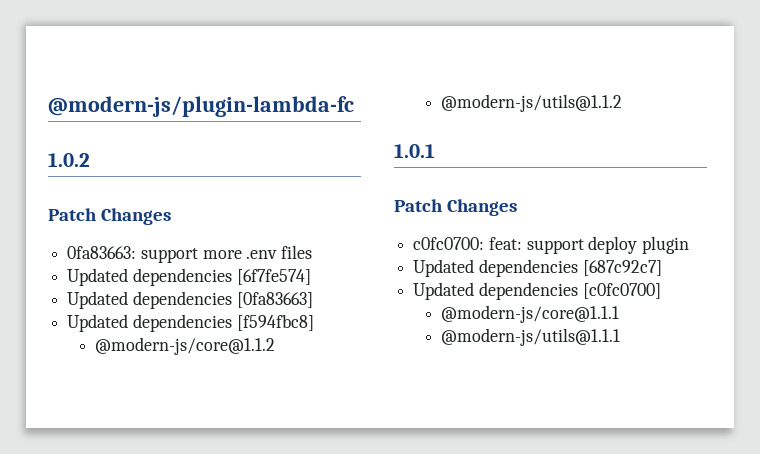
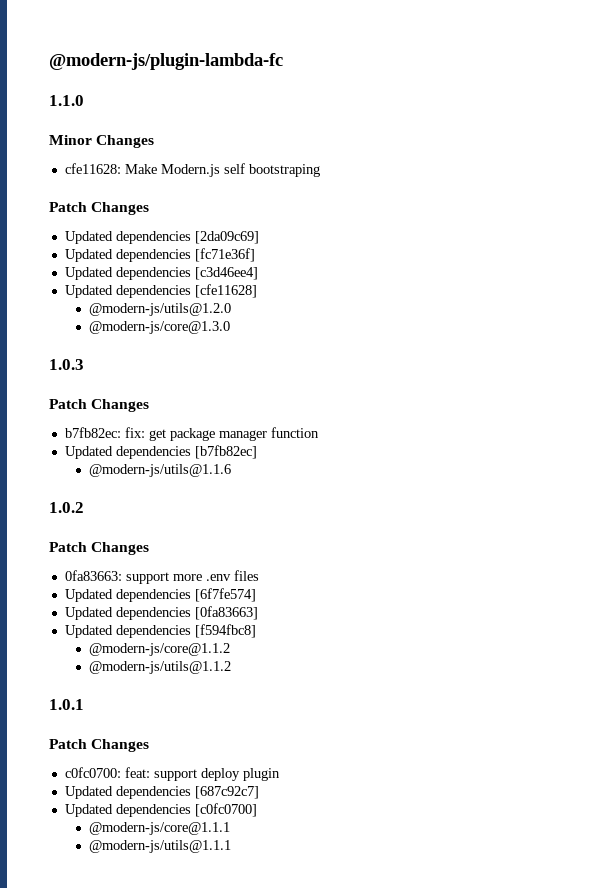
(354, 106) none -> [49,95,84,106] [49,135,155,148] [64,163,320,177] [49,202,150,215] [64,231,259,244] [64,248,255,262] [64,267,258,280] [64,284,257,298] [88,303,231,316] [88,321,230,334] [49,359,84,370] [49,399,150,412] [64,427,319,441] [64,445,257,459] [88,464,231,477] // 1.1.0 // Minor Changes // cfe11628: Make Modern.js self bootstraping // Patch Changes // Updated dependencies [2da09c69] // Updated dependencies [fc71e36f] // Updated dependencies [c3d46ee4] // Updated dependencies [cfe11628] // @modern-js/utils@1.2.0 // @modern-js/core@1.3.0 // 1.0.3 // Patch Changes // b7fb82ec: fix: get package manager function // Updated dependencies [b7fb82ec] // @modern-js/utils@1.1.6

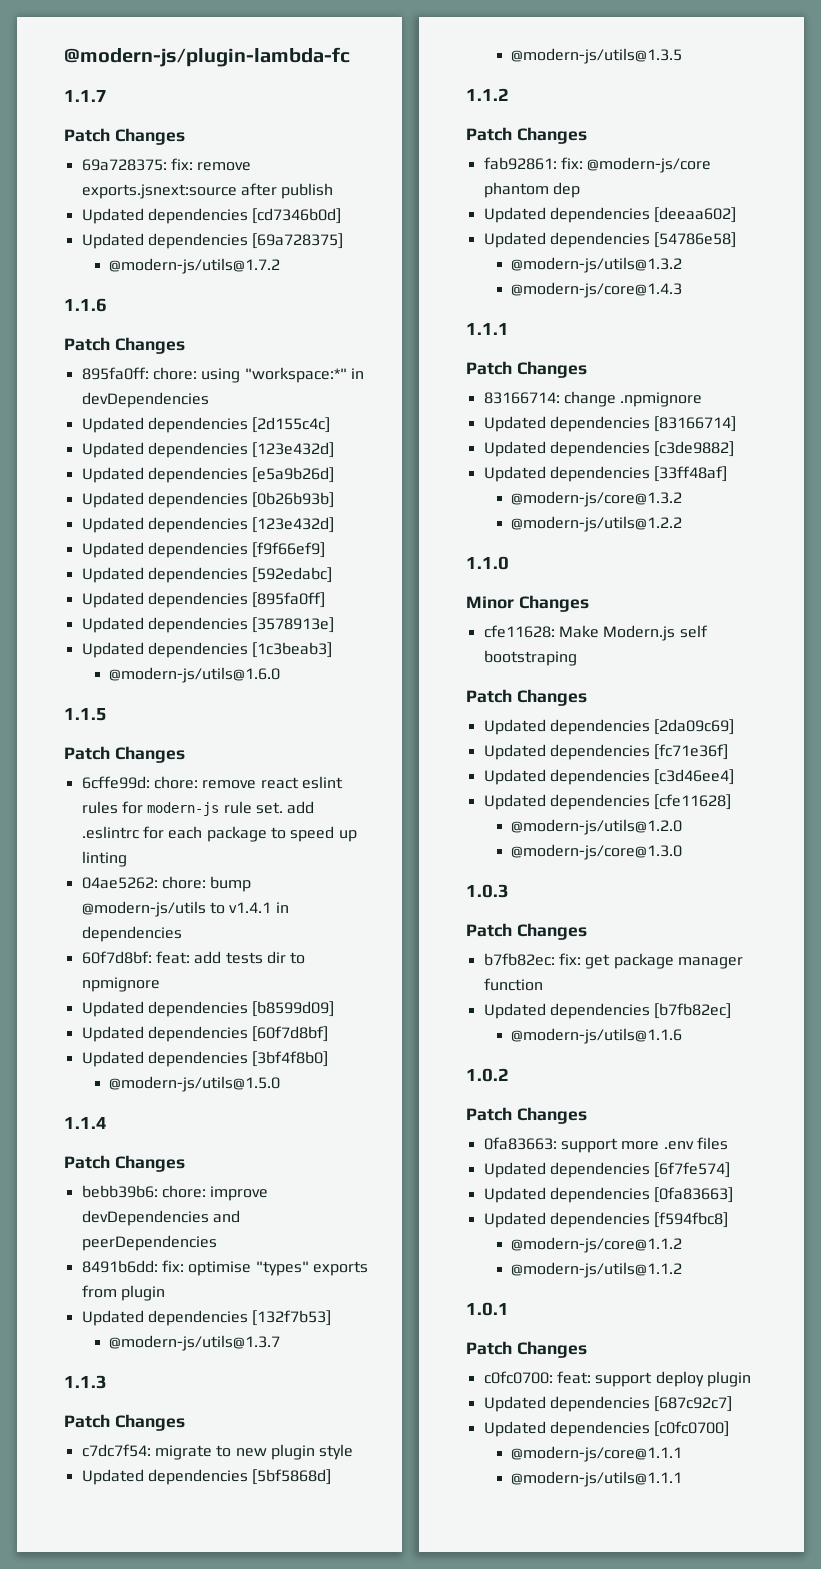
(283, 61) none -> [64,90,107,102] [64,128,185,145] [81,158,252,171] [81,183,334,199] [81,208,342,224] [81,233,344,249] [109,258,281,274] [64,298,107,312] [64,337,185,354] [81,367,364,383] [81,392,209,408] [81,417,331,433] [81,442,335,458] [81,467,335,483] [81,492,335,508] [81,517,335,533] [81,542,326,558] [81,567,333,583] [81,592,326,608] [81,617,335,633] [81,642,333,658] [109,667,281,683] [64,708,107,721] [64,746,185,763] [81,776,343,789] [81,801,315,816] [81,826,357,842] [81,851,127,867] [81,876,252,892] [81,901,289,917] [81,926,182,942] [81,951,306,964] [81,977,160,992] [81,1001,335,1017] [81,1026,329,1042] [81,1051,329,1067] [109,1076,281,1092] [64,1117,107,1129] [64,1155,185,1172] [81,1185,269,1201] [81,1210,240,1226] [81,1235,217,1251] [81,1260,368,1276] [81,1285,165,1301] [81,1310,332,1326] [109,1335,281,1351] [64,1375,107,1389] [64,1414,185,1431] [81,1444,354,1460] [81,1469,332,1485] [511,48,683,64] [466,88,509,101] [466,127,587,144] [483,157,712,173] [483,182,580,198] [483,207,737,223] [483,232,737,248] [511,257,683,273] [511,282,683,298] [466,323,509,335] [466,361,587,378] [483,391,703,407] [483,416,737,432] [483,441,735,457] [483,466,728,482] [511,491,683,507] [511,516,683,532] // 1.1.7 // Patch Changes // 69a728375: fix: remove exports.jsnext:source after publish // Updated dependencies [cd7346b0d] // Updated dependencies [69a728375] // @modern-js/utils@1.7.2 // 1.1.6 // Patch Changes // 895fa0ff: chore: using "workspace:*" in devDependencies // Updated dependencies [2d155c4c] // Updated dependencies [123e432d] // Updated dependencies [e5a9b26d] // Updated dependencies [0b26b93b] // Updated dependencies [123e432d] // Updated dependencies [f9f66ef9] // Updated dependencies [592edabc] // Updated dependencies [895fa0ff] // Updated dependencies [3578913e] // Updated dependencies [1c3beab3] // @modern-js/utils@1.6.0 // 1.1.5 // Patch Changes // 6cffe99d: chore: remove react eslint rules for modern-js rule set. add .eslintrc for each package to speed up linting // 04ae5262: chore: bump @modern-js/utils to v1.4.1 in dependencies // 60f7d8bf: feat: add tests dir to npmignore // Updated dependencies [b8599d09] // Updated dependencies [60f7d8bf] // Updated dependencies [3bf4f8b0] // @modern-js/utils@1.5.0 // 1.1.4 // Patch Changes // bebb39b6: chore: improve devDependencies and peerDependencies // 8491b6dd: fix: optimise "types" exports from plugin // Updated dependencies [132f7b53] // @modern-js/utils@1.3.7 // 1.1.3 // Patch Changes // c7dc7f54: migrate to new plugin style // Updated dependencies [5bf5868d] // @modern-js/utils@1.3.5 // 1.1.2 // Patch Changes // fab92861: fix: @modern-js/core phantom dep // Updated dependencies [deeaa602] // Updated dependencies [54786e58] // @modern-js/utils@1.3.2 // @modern-js/core@1.4.3 // 1.1.1 // Patch Changes // 83166714: change .npmignore // Updated dependencies [83166714] // Updated dependencies [c3de9882] // Updated dependencies [33ff48af] // @modern-js/core@1.3.2 // @modern-js/utils@1.2.2

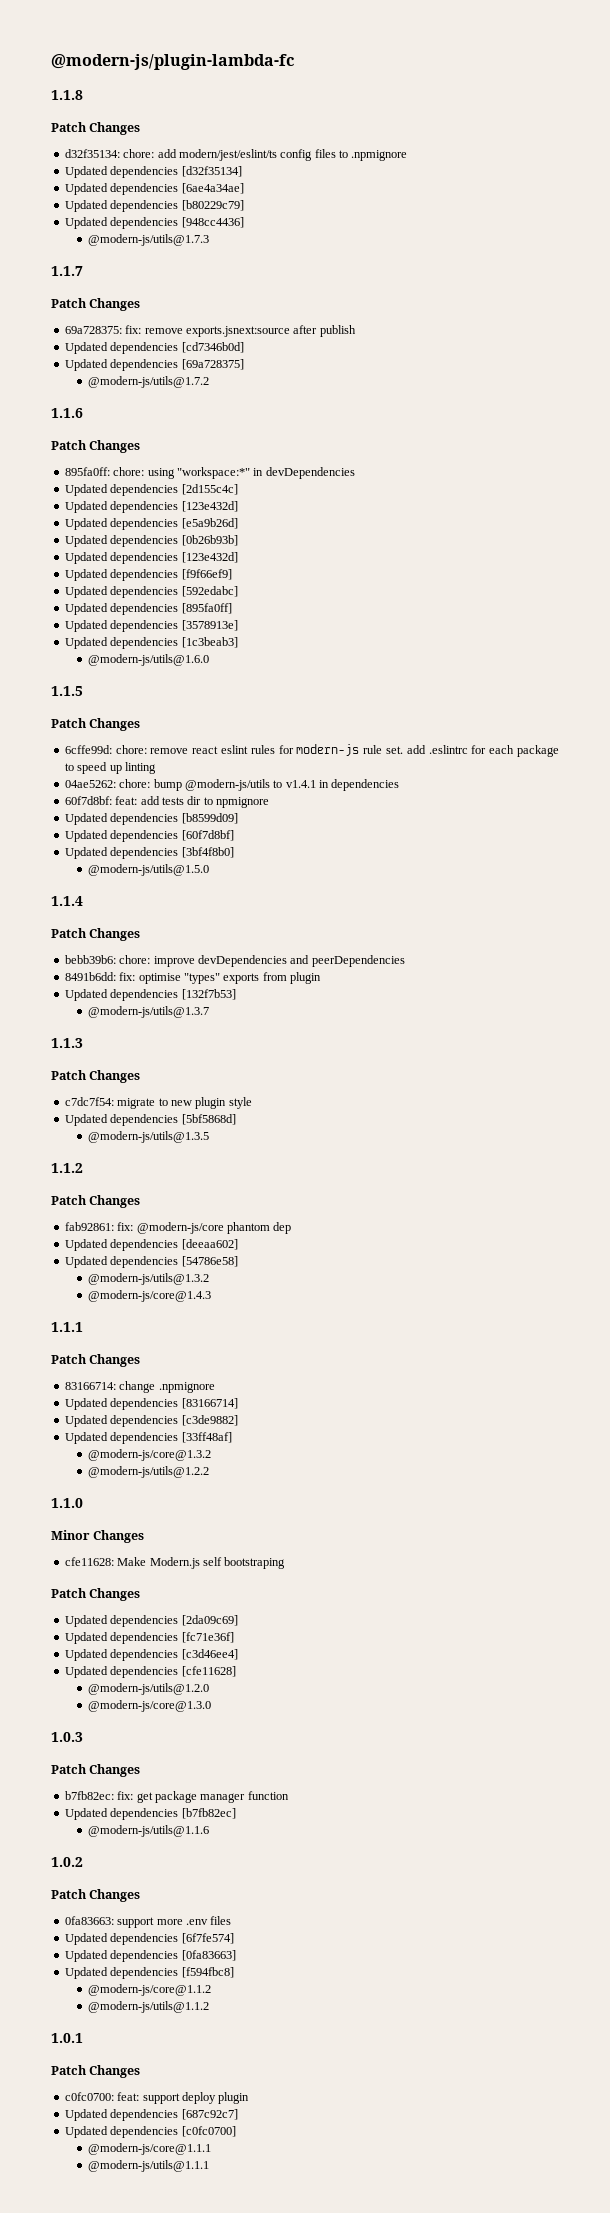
(350, 57) none -> [51,90,83,100] [51,122,141,135] [64,149,408,161] [64,166,242,178] [64,183,244,195] [64,200,244,212] [64,217,244,229] [87,234,209,246] // 1.1.8 // Patch Changes // d32f35134: chore: add modern/jest/eslint/ts config files to .npmignore // Updated dependencies [d32f35134] // Updated dependencies [6ae4a34ae] // Updated dependencies [b80229c79] // Updated dependencies [948cc4436] // @modern-js/utils@1.7.3

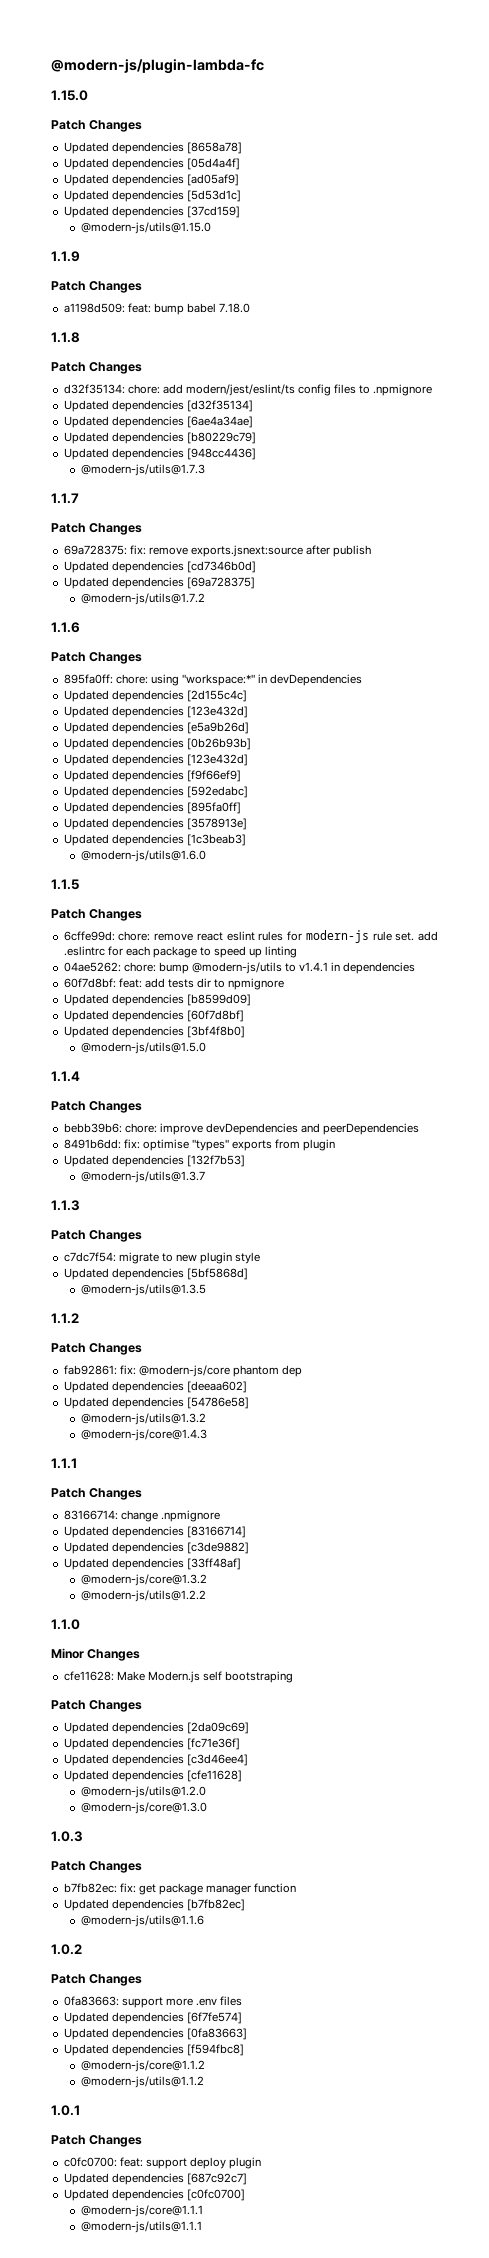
(294, 62) none -> [51,90,88,101] [51,120,143,132] [63,142,242,154] [63,158,240,170] [63,174,239,186] [63,190,241,202] [63,206,240,218] [80,222,211,234] [51,251,80,262] [51,281,143,293] [63,303,251,315] // 1.15.0 // Patch Changes // Updated dependencies [8658a78] // Updated dependencies [05d4a4f] // Updated dependencies [ad05af9] // Updated dependencies [5d53d1c] // Updated dependencies [37cd159] // @modern-js/utils@1.15.0 // 1.1.9 // Patch Changes // a1198d509: feat: bump babel 7.18.0

